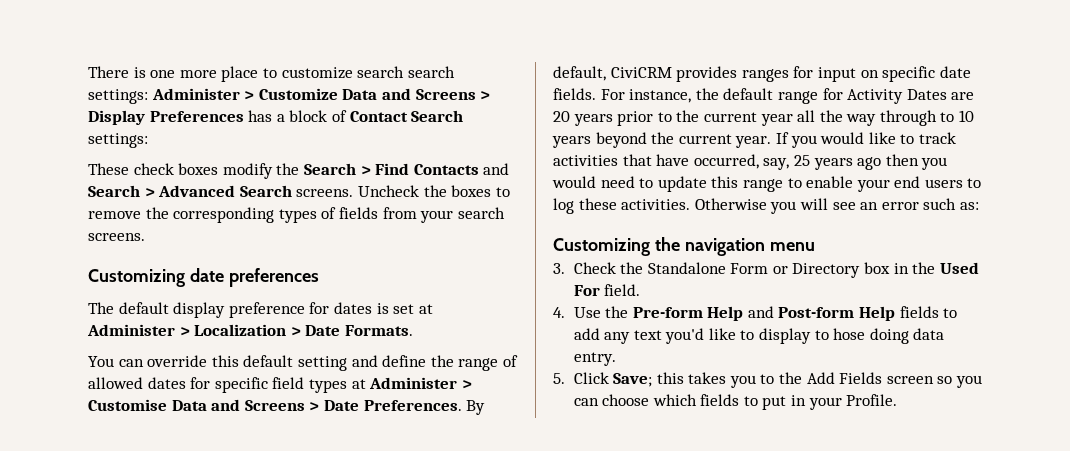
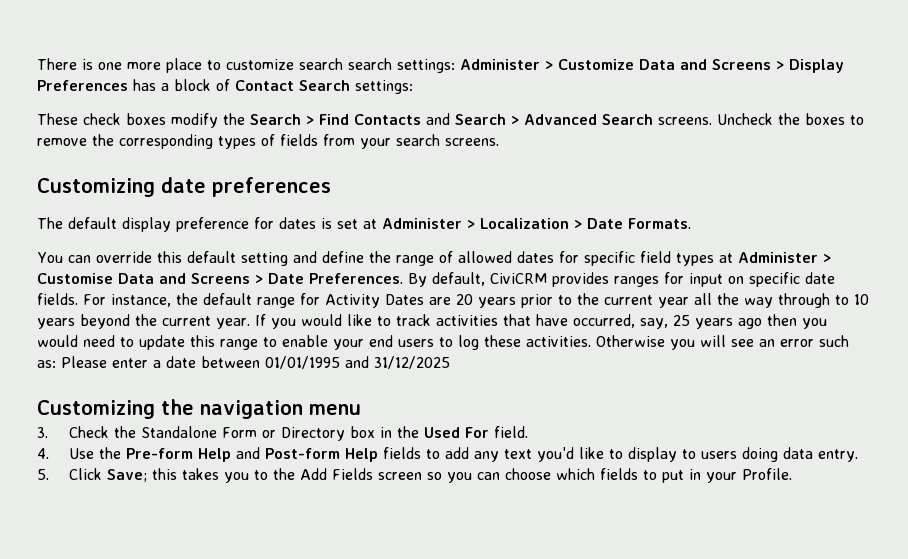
(979, 206) none -> [61,356,450,369] Please enter a date between 01/01/1995 and 31/12/2025
[833,328,866,340] hose -> [700,451,737,459] users

